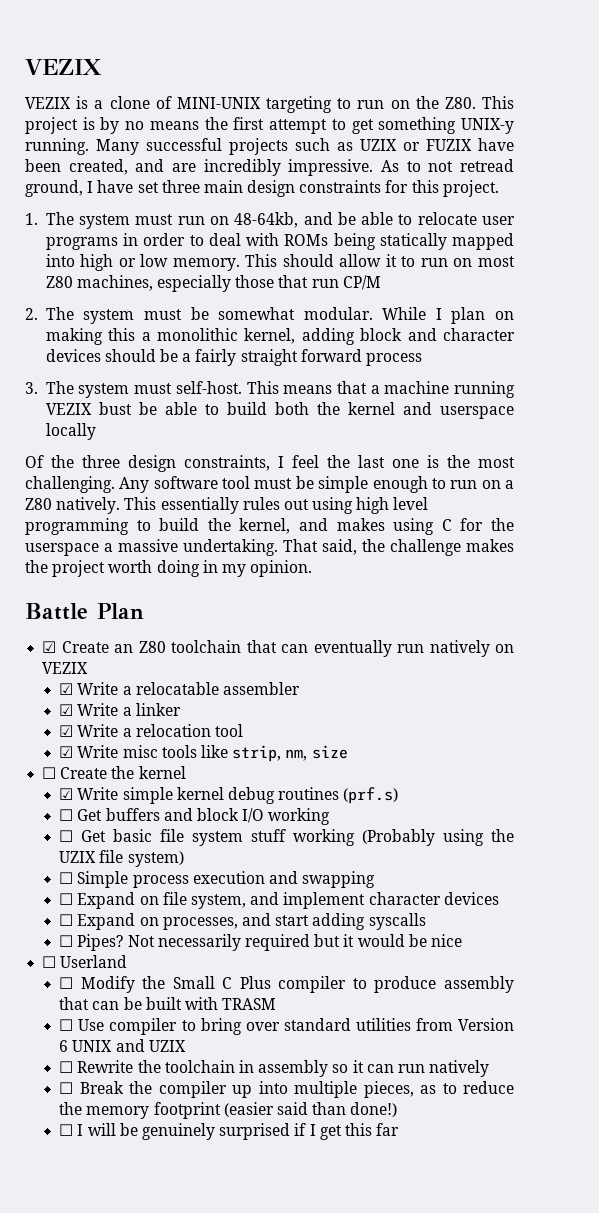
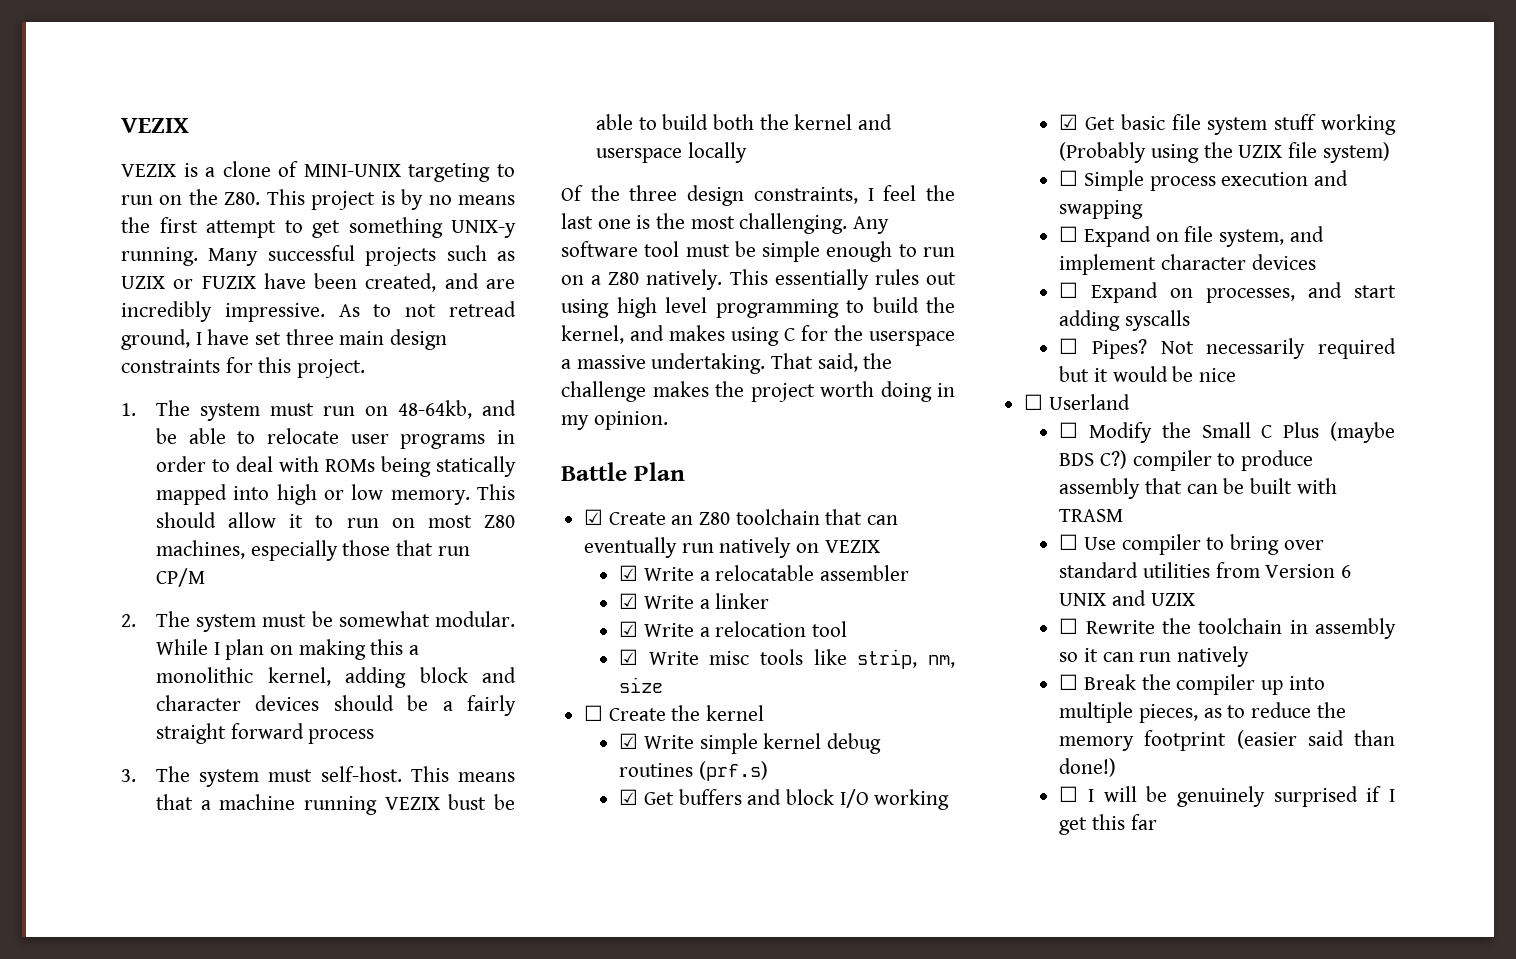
[59,809,74,821] ☐ -> [619,789,639,805] ☑
[59,830,74,842] ☐ -> [1059,114,1079,130] ☑
(271, 982) none -> [1330,422,1395,443] [1059,450,1127,469] (maybe BDS C?)

